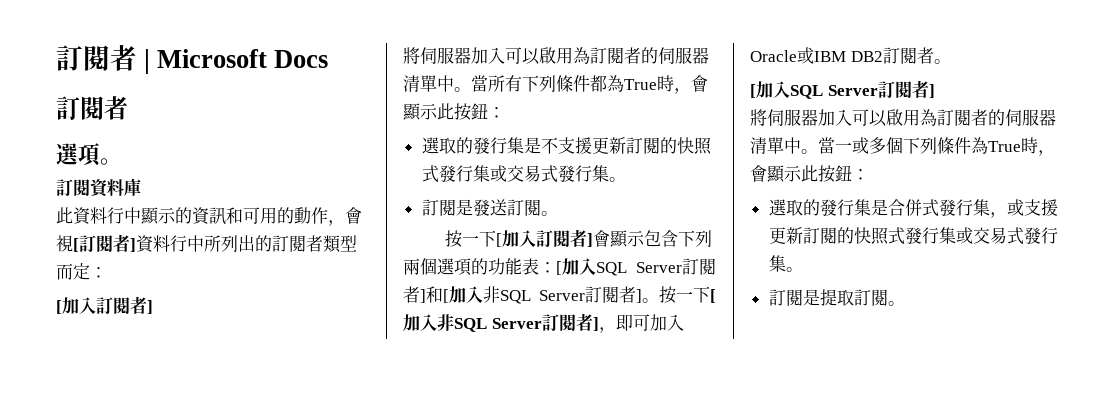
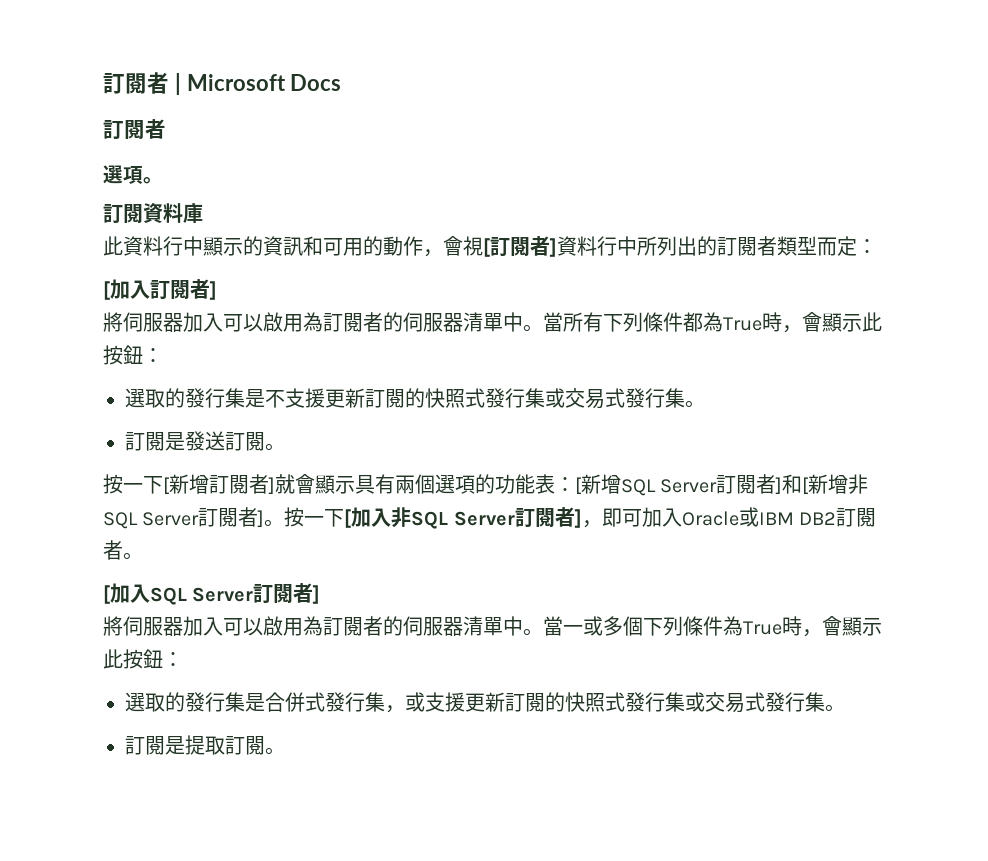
[502,229,713,248] 加入訂閱者]會顯示包含下列 -> [169,474,395,495] 新增訂閱者]就會顯示具有
[562,258,596,275] 加入 -> [581,474,621,494] 新增
[449,286,483,303] 加入 -> [808,474,849,494] 新增

